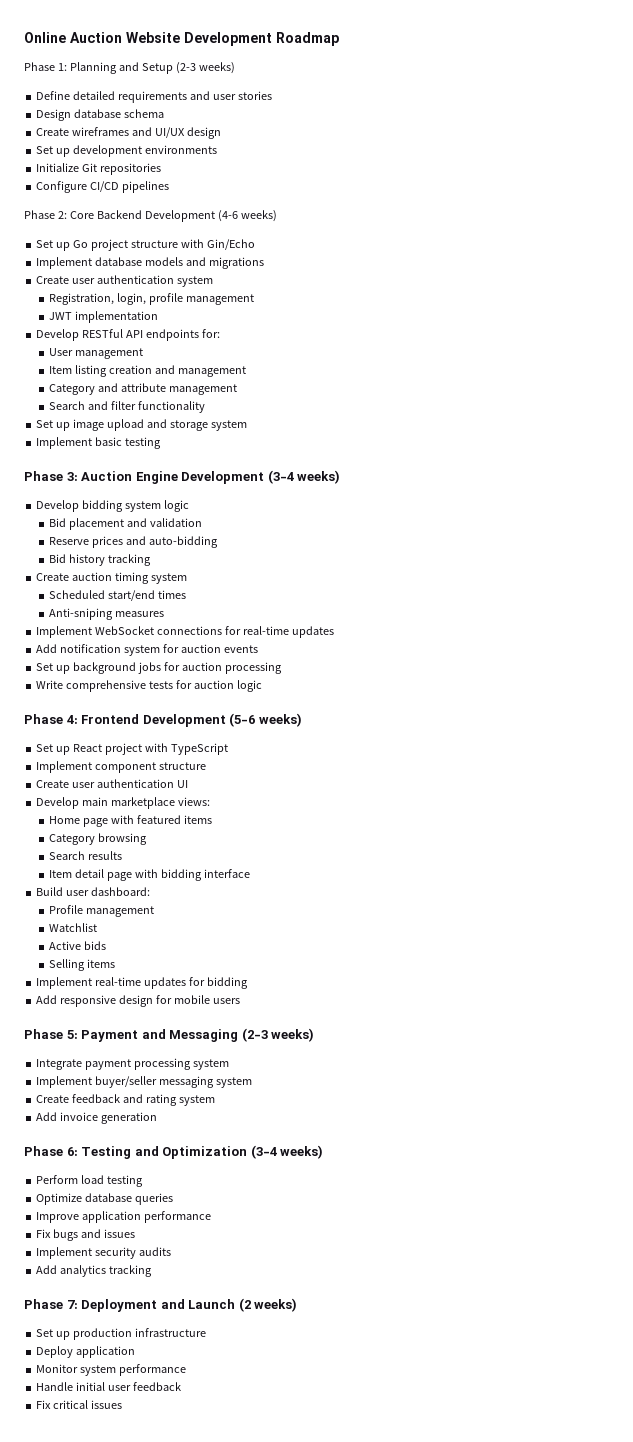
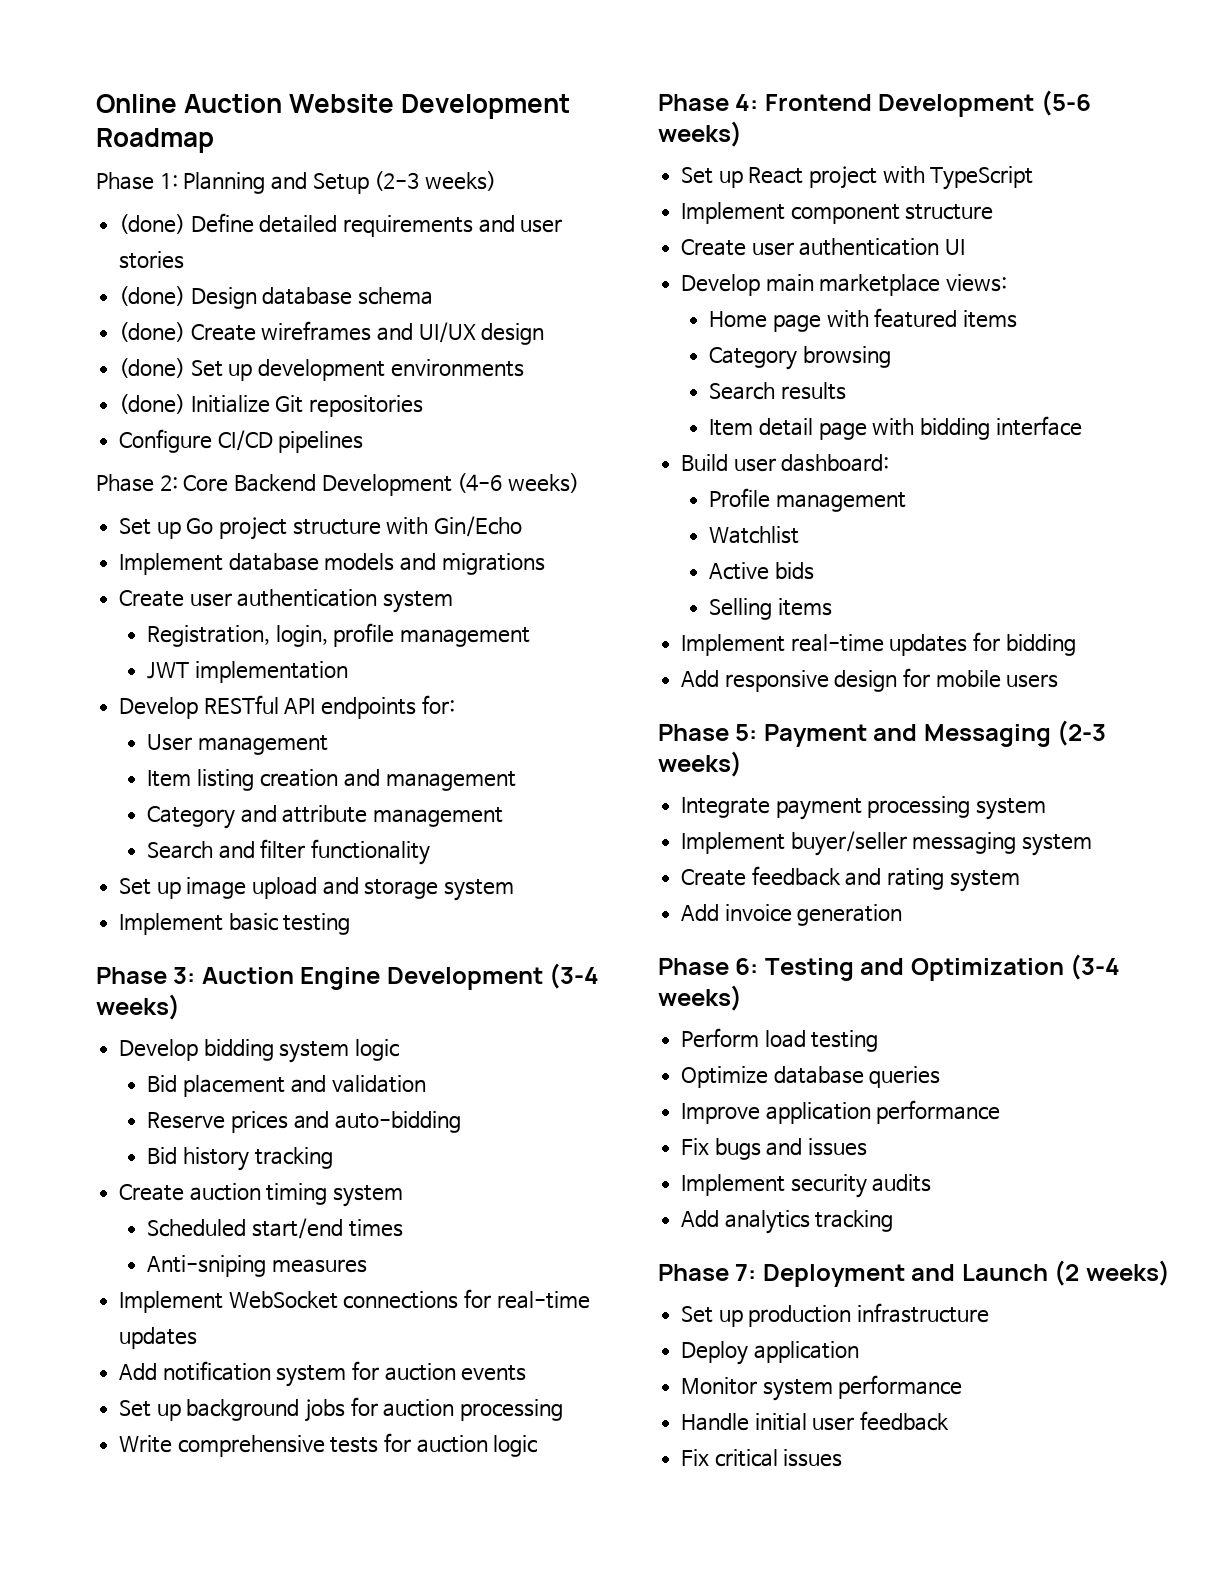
(235, 68) none -> [119,214,186,234] (done)
(272, 95) none -> [119,286,186,306] (done)
(165, 113) none -> [119,322,186,342] (done)
(221, 133) none -> [119,358,186,378] (done)
(218, 149) none -> [119,394,186,414] (done)

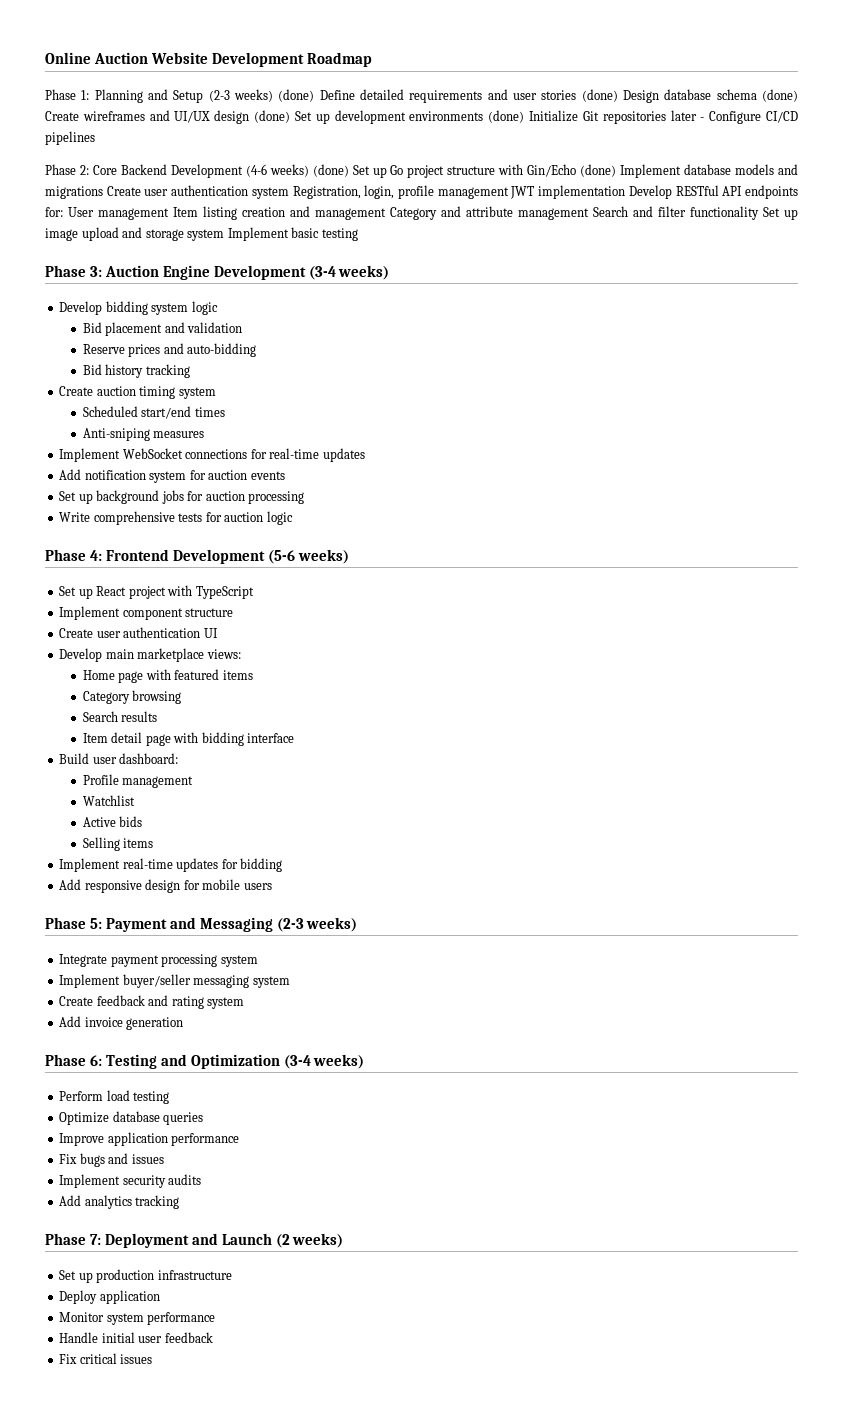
(496, 181) // -> (273, 95) none
(185, 260) // -> (577, 95) none
(434, 296) // -> (757, 94) none
(545, 334) // -> (250, 117) none
(524, 368) // -> (484, 116) none
(424, 406) // -> [670,110,705,121] later -
(579, 483) // -> [312,164,349,177] (done)
(523, 526) // -> [580,164,617,177] (done)
(545, 564) // -> (103, 192) none
(454, 602) // -> (289, 193) none
(531, 637) // -> (509, 193) none
(348, 672) // -> (626, 192) none
(455, 704) // -> (63, 212) none
(328, 745) // -> (169, 214) none
(516, 781) // -> (386, 214) none
(504, 817) // -> (589, 214) none
(431, 852) // -> (759, 213) none
(515, 890) // -> (225, 235) none

